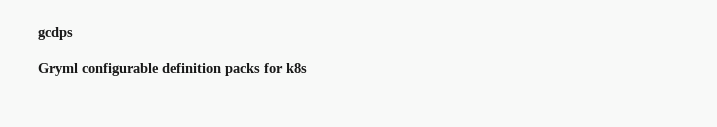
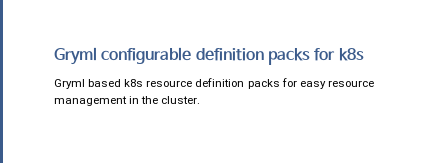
[38,27,73,40] gcdps // -> (54, 56) none
(307, 68) none -> [54,78,374,89] [54,96,201,106] // Gryml based k8s resource definition packs for easy resource management in the cluster.

